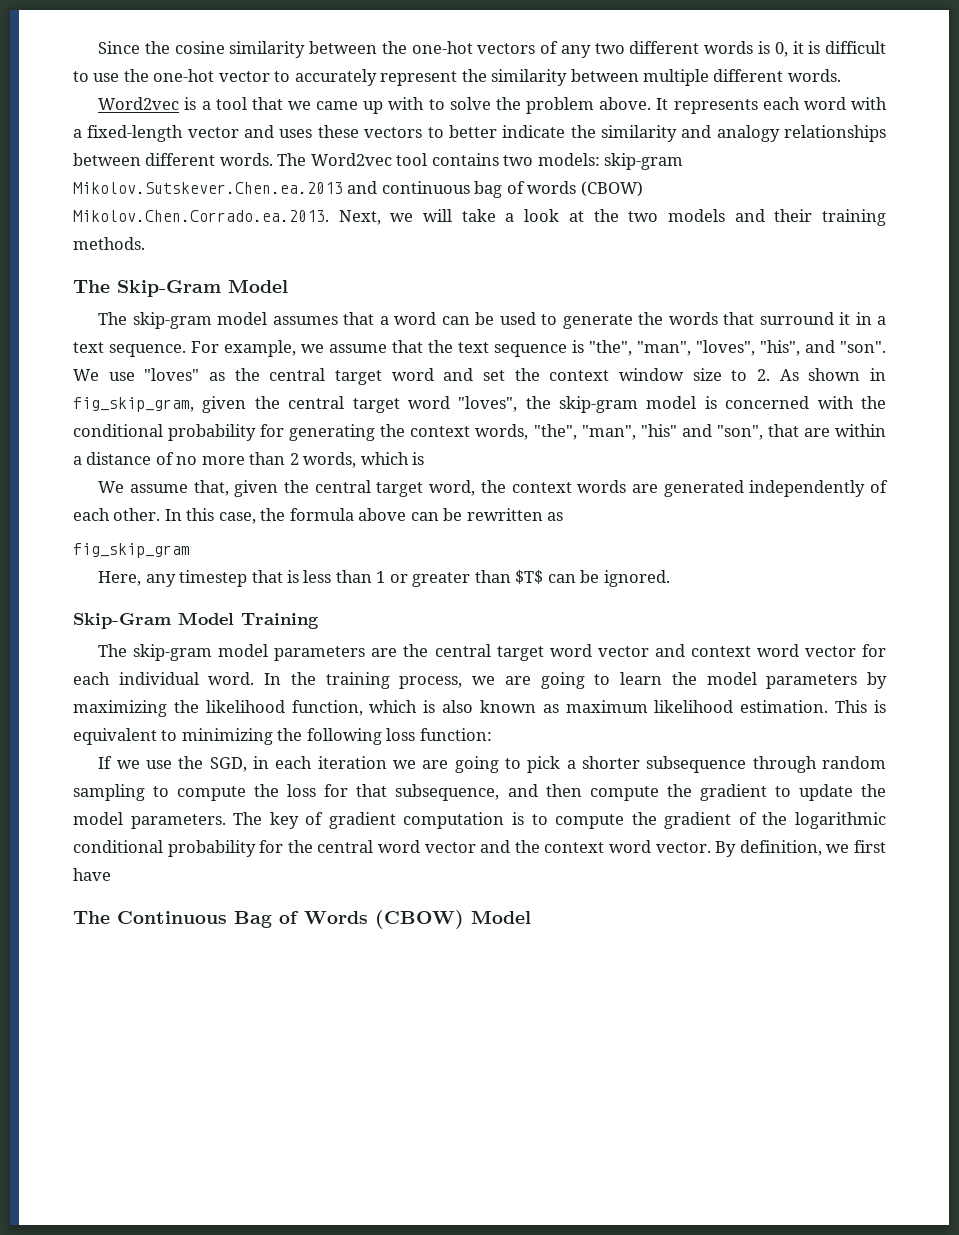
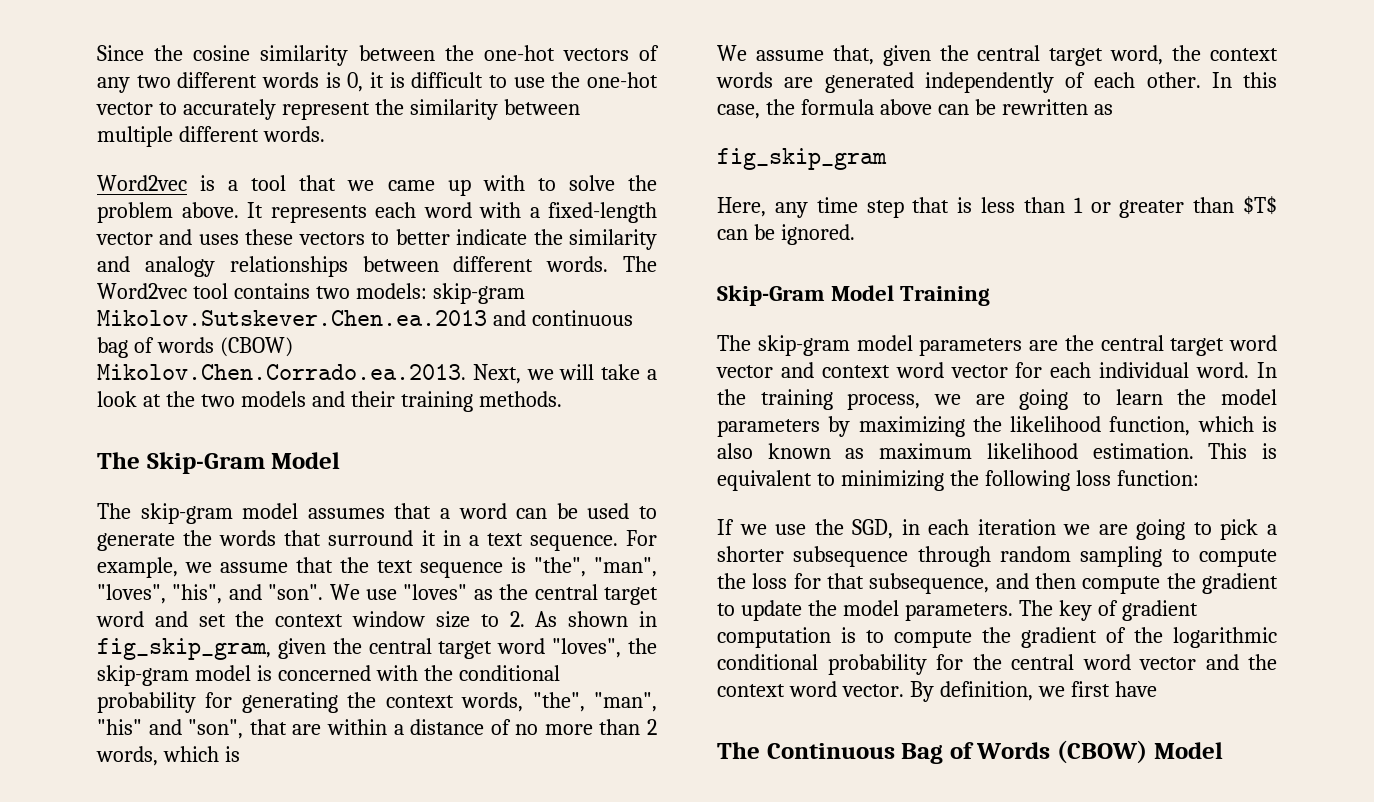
[179,570,248,587] timestep -> [816,197,904,218] time step

